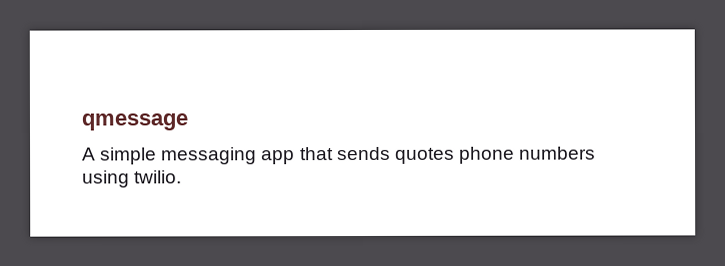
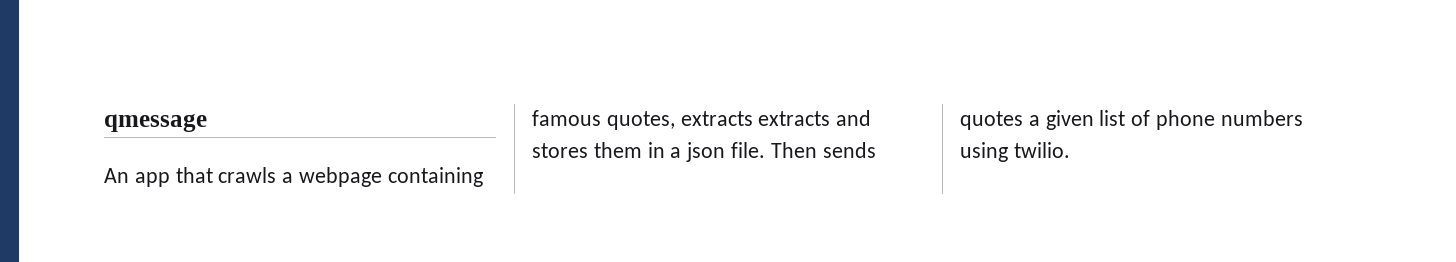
[82,146,455,165] A simple messaging app that sends quotes -> [104,167,483,187] [532,110,872,130] [532,142,876,162] [960,110,1151,130] An app that crawls a webpage containing famous quotes, extracts extracts and stores them in a json file. Then sends quotes a given list of

